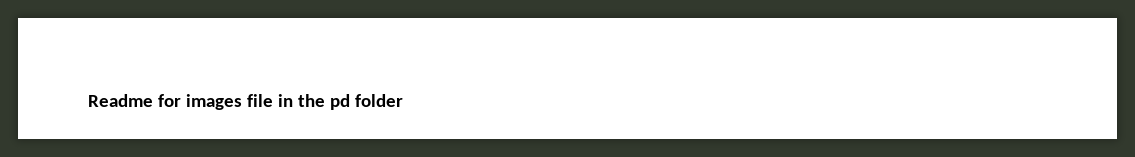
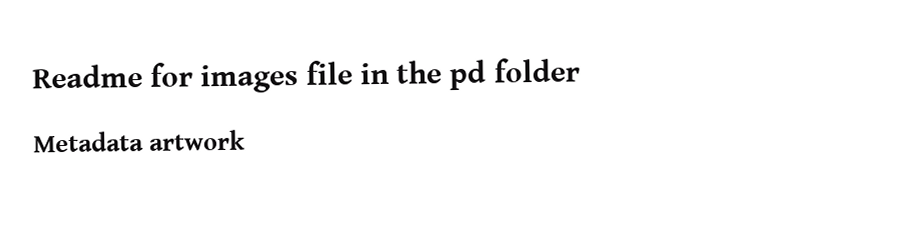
(403, 100) none -> [33,129,246,153] // Metadata artwork

